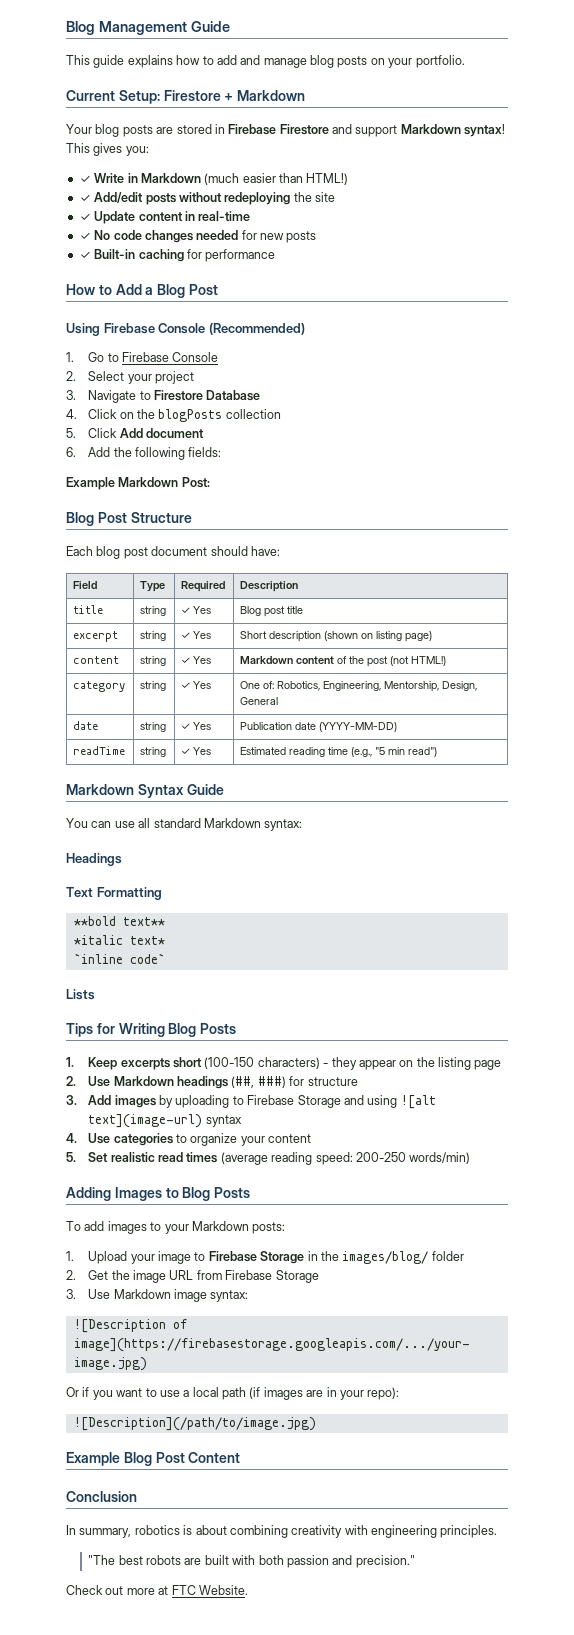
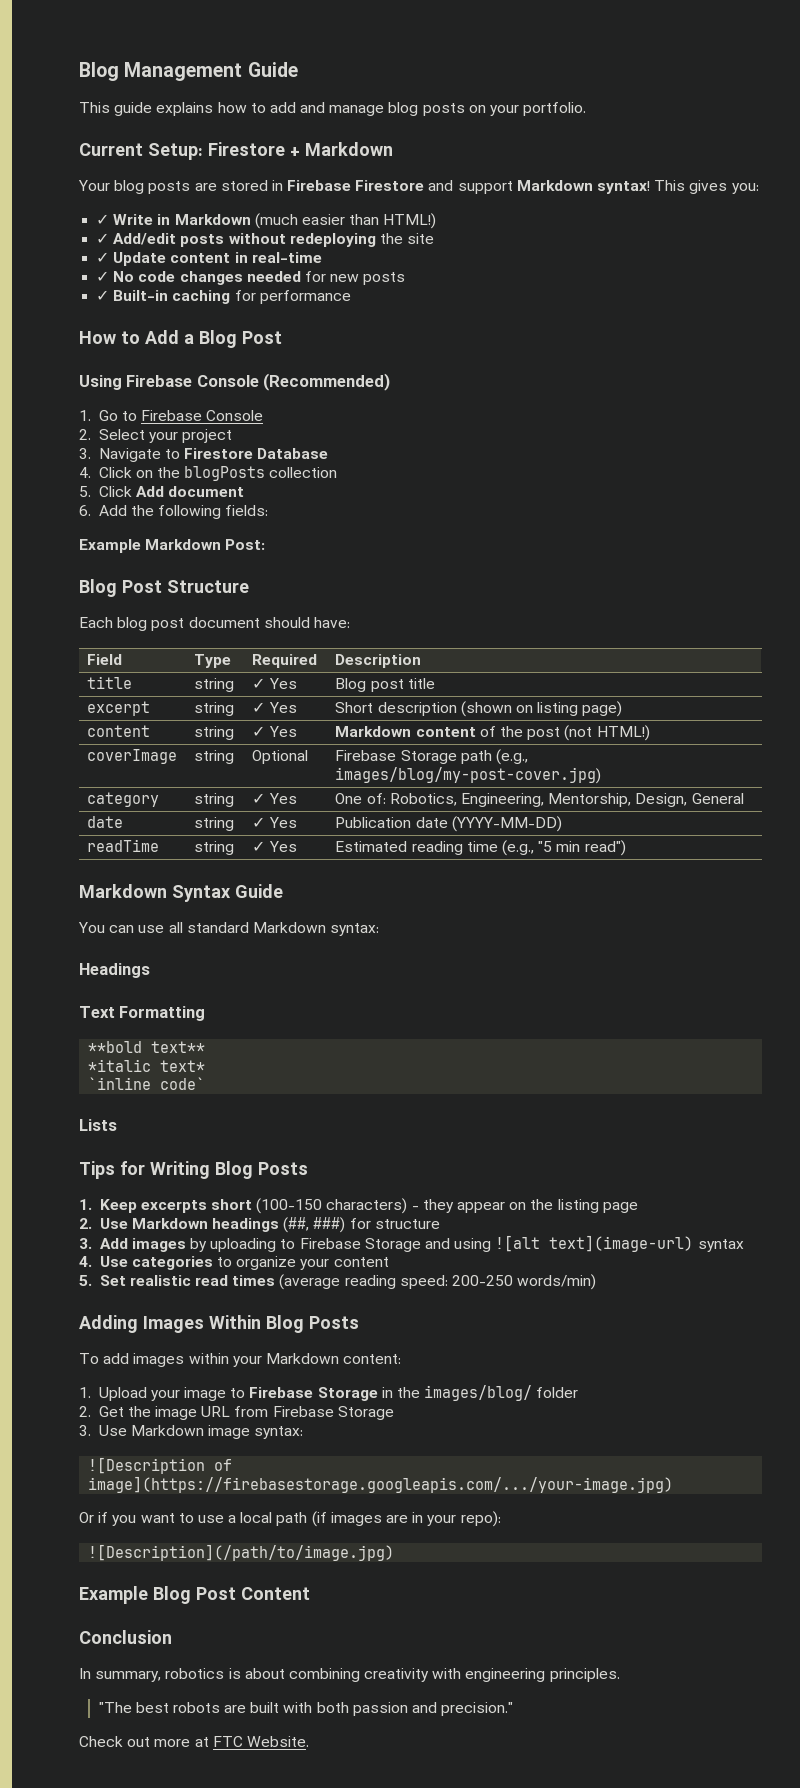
(447, 661) none -> [87,749,178,764] [194,750,235,764] [252,750,309,764] [335,749,528,765] [335,767,602,784] // coverImage | string | Optional | Firebase Storage path (e.g., images/blog/my-post-cover.jpg)
[165,1188,179,1198] to -> [209,1315,261,1329] Within
[150,1222,162,1231] to -> [188,1353,229,1364] within
[252,1222,286,1234] posts: -> [343,1354,402,1364] content:

